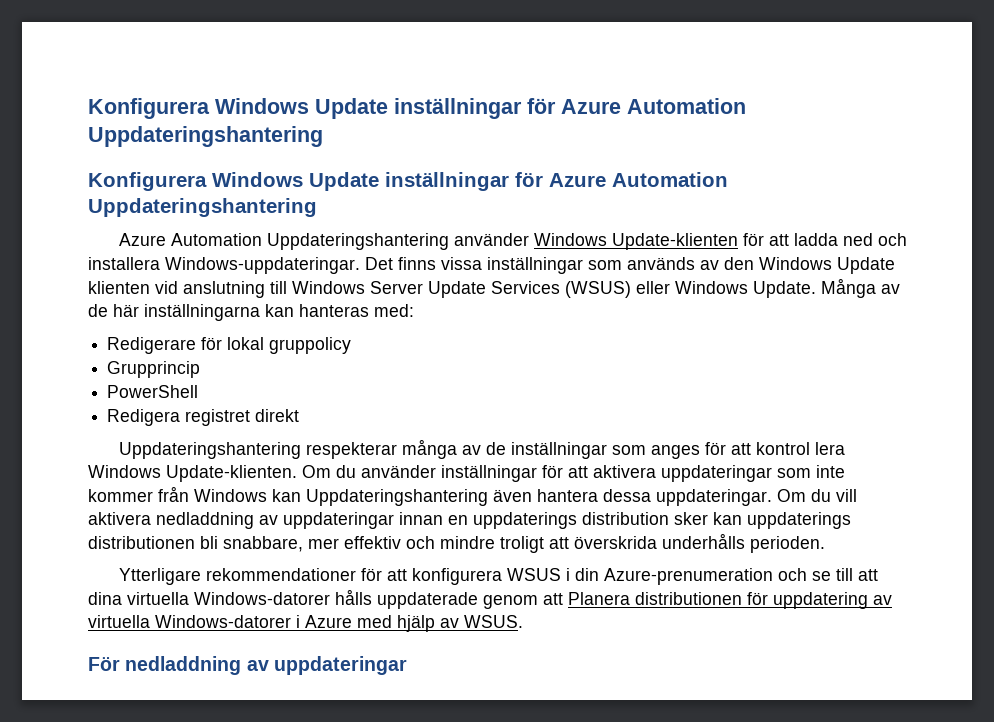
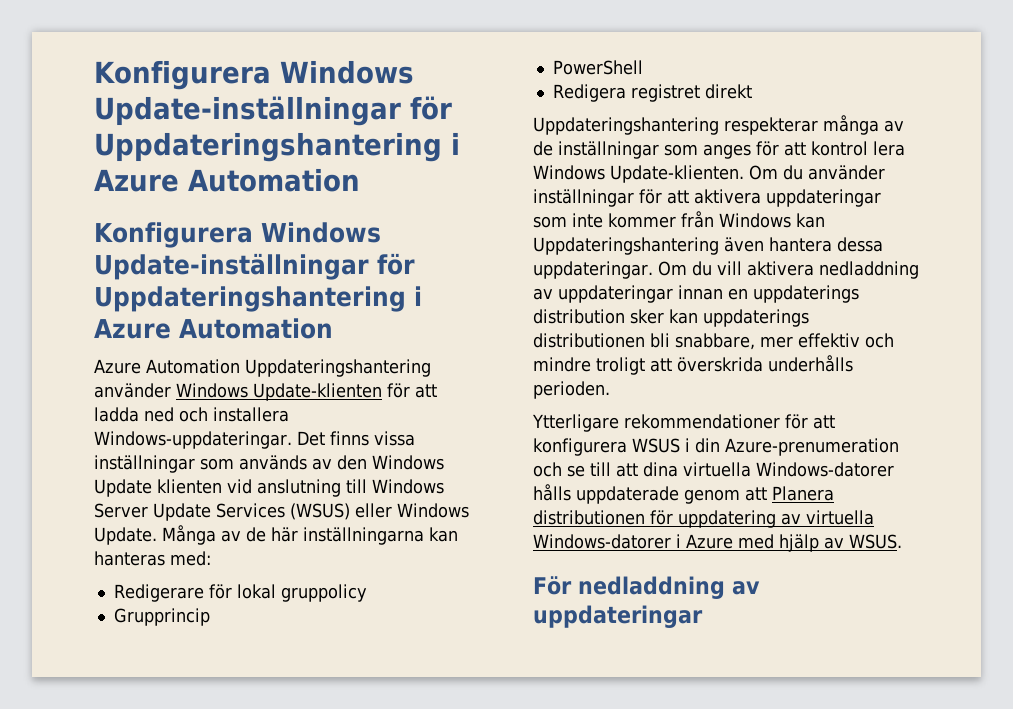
[88,98,746,119] [88,126,323,147] [88,172,728,191] [88,198,317,217] Konfigurera Windows Update inställningar för Azure Automation Uppdateringshantering // Konfigurera Windows Update inställningar för Azure Automation Uppdateringshantering -> [94,60,414,90] [94,96,452,126] [94,132,460,162] [94,168,360,192] [94,222,381,248] [94,253,415,280] [94,286,422,312] [94,318,333,339] Konfigurera Windows Update-inställningar för Uppdateringshantering i Azure Automation // Konfigurera Windows Update-inställningar för Uppdateringshantering i Azure Automation

